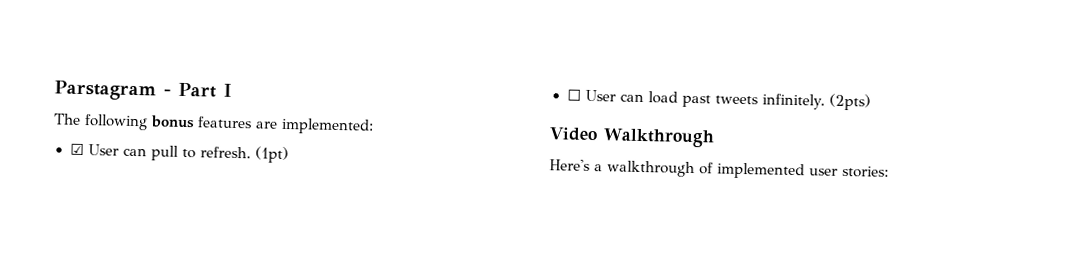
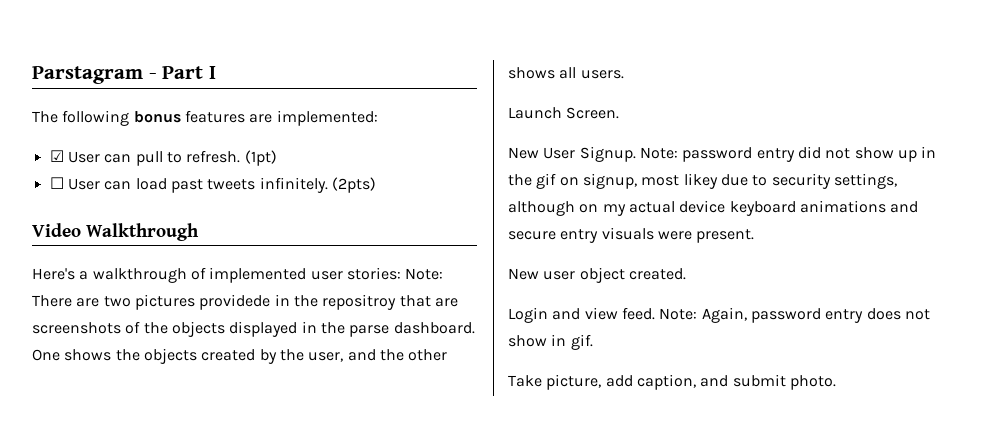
(889, 171) none -> [405,268,444,280] [32,294,458,310] [32,321,475,337] [32,348,448,364] [508,67,624,79] [508,107,620,119] [508,146,937,162] [508,173,897,189] [508,200,919,216] [508,227,755,243] [508,267,686,283] [508,307,930,323] [508,334,593,350] [508,374,836,390] Note: There are two pictures providede in the repositroy that are screenshots of the objects displayed in the parse dashboard. One shows the objects created by the user, and the other shows all users. // Launch Screen. // New User Signup. Note: password entry did not show up in the gif on signup, most likey due to security settings, although on my actual device keyboard animations and secure entry visuals were present. // New user object created. // Login and view feed. Note: Again, password entry does not show in gif. // Take picture, add caption, and submit photo.

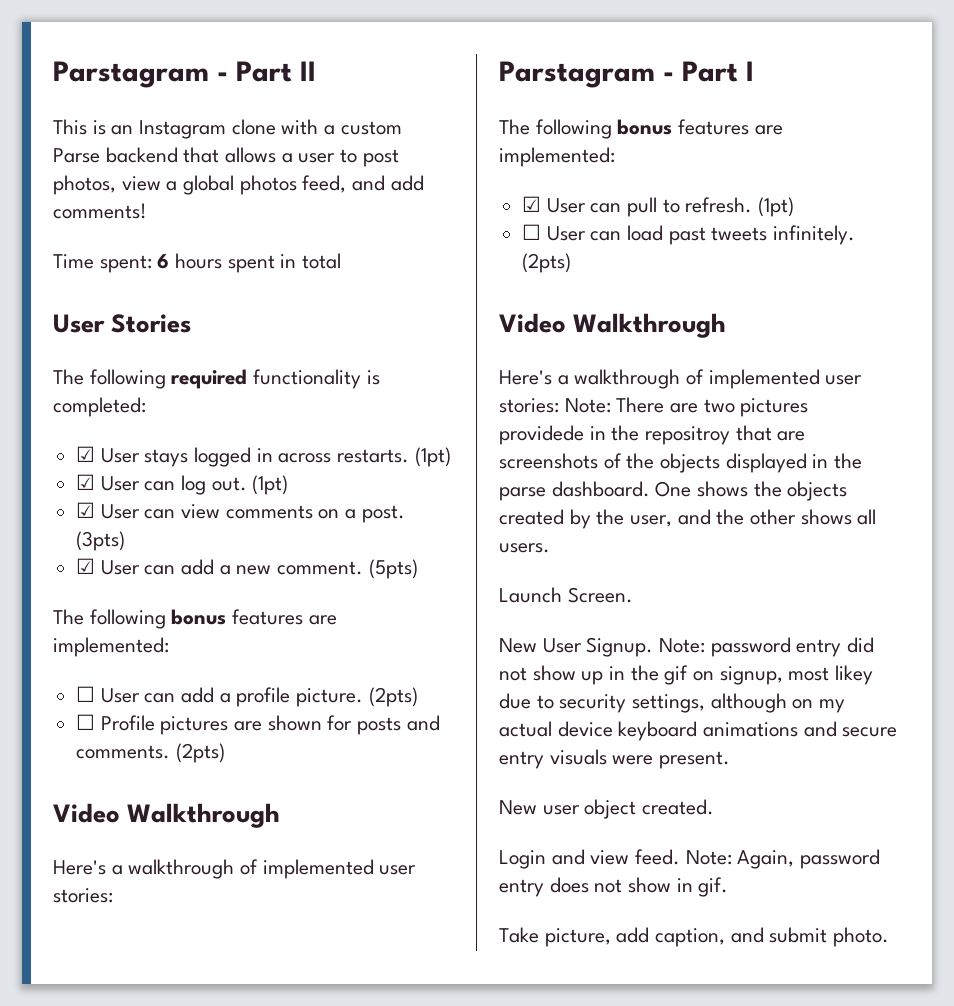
[32,66,204,84] Parstagram - Part -> [53,61,316,88] [53,119,402,139] [53,147,399,167] [53,175,424,195] [53,203,147,219] [53,253,342,273] [53,314,192,333] [53,369,380,389] [53,397,146,417] [76,446,451,467] [76,474,289,495] [76,502,405,523] [76,531,126,551] [76,558,418,579] [53,609,337,629] [53,637,169,657] [76,686,418,707] [76,714,440,735] [76,743,225,763] [53,803,281,828] [53,859,417,879] [53,888,113,903] [499,61,738,88] Parstagram - Part II // This is an Instagram clone with a custom Parse backend that allows a user to post photos, view a global photos feed, and add comments! // Time spent: 6 hours spent in total // User Stories // The following required functionality is completed: // ☑ User stays logged in across restarts. (1pt) // ☑ User can log out. (1pt) // ☑ User can view comments on a post. (3pts) // ☑ User can add a new comment. (5pts) // The following bonus features are implemented: // ☐ User can add a profile picture. (2pts) // ☐ Profile pictures are shown for posts and comments. (2pts) // Video Walkthrough // Here's a walkthrough of implemented user stories: // Parstagram - Part

